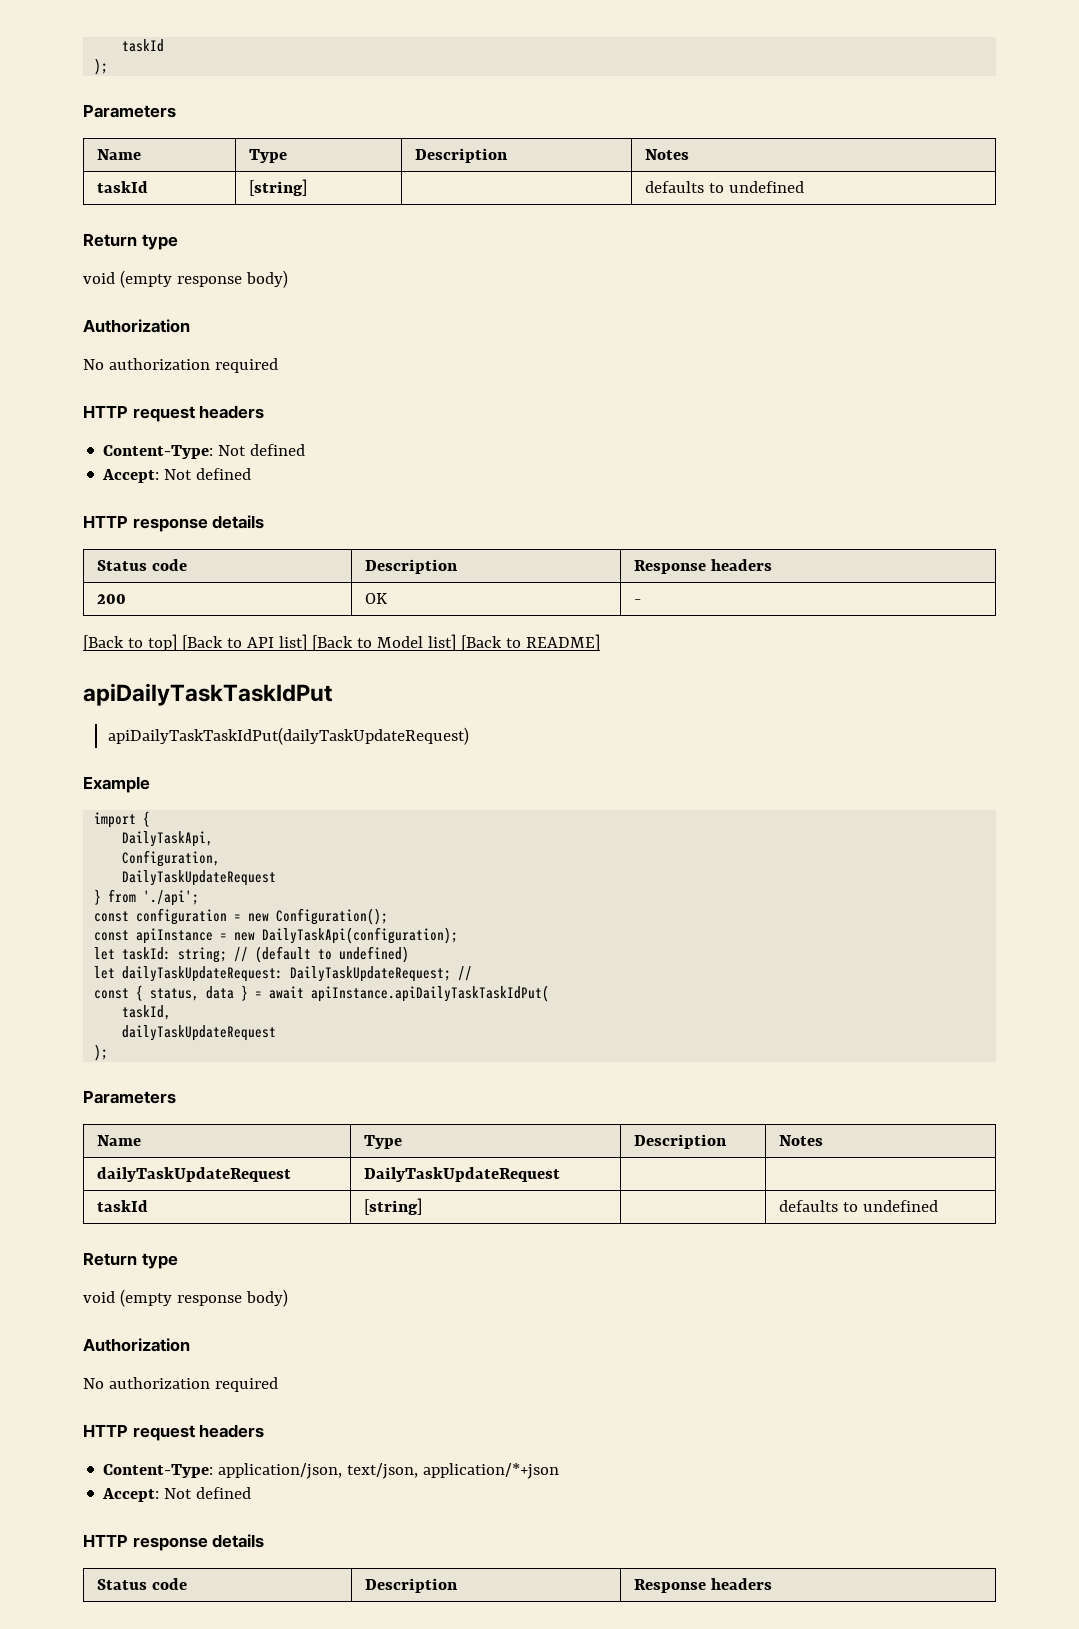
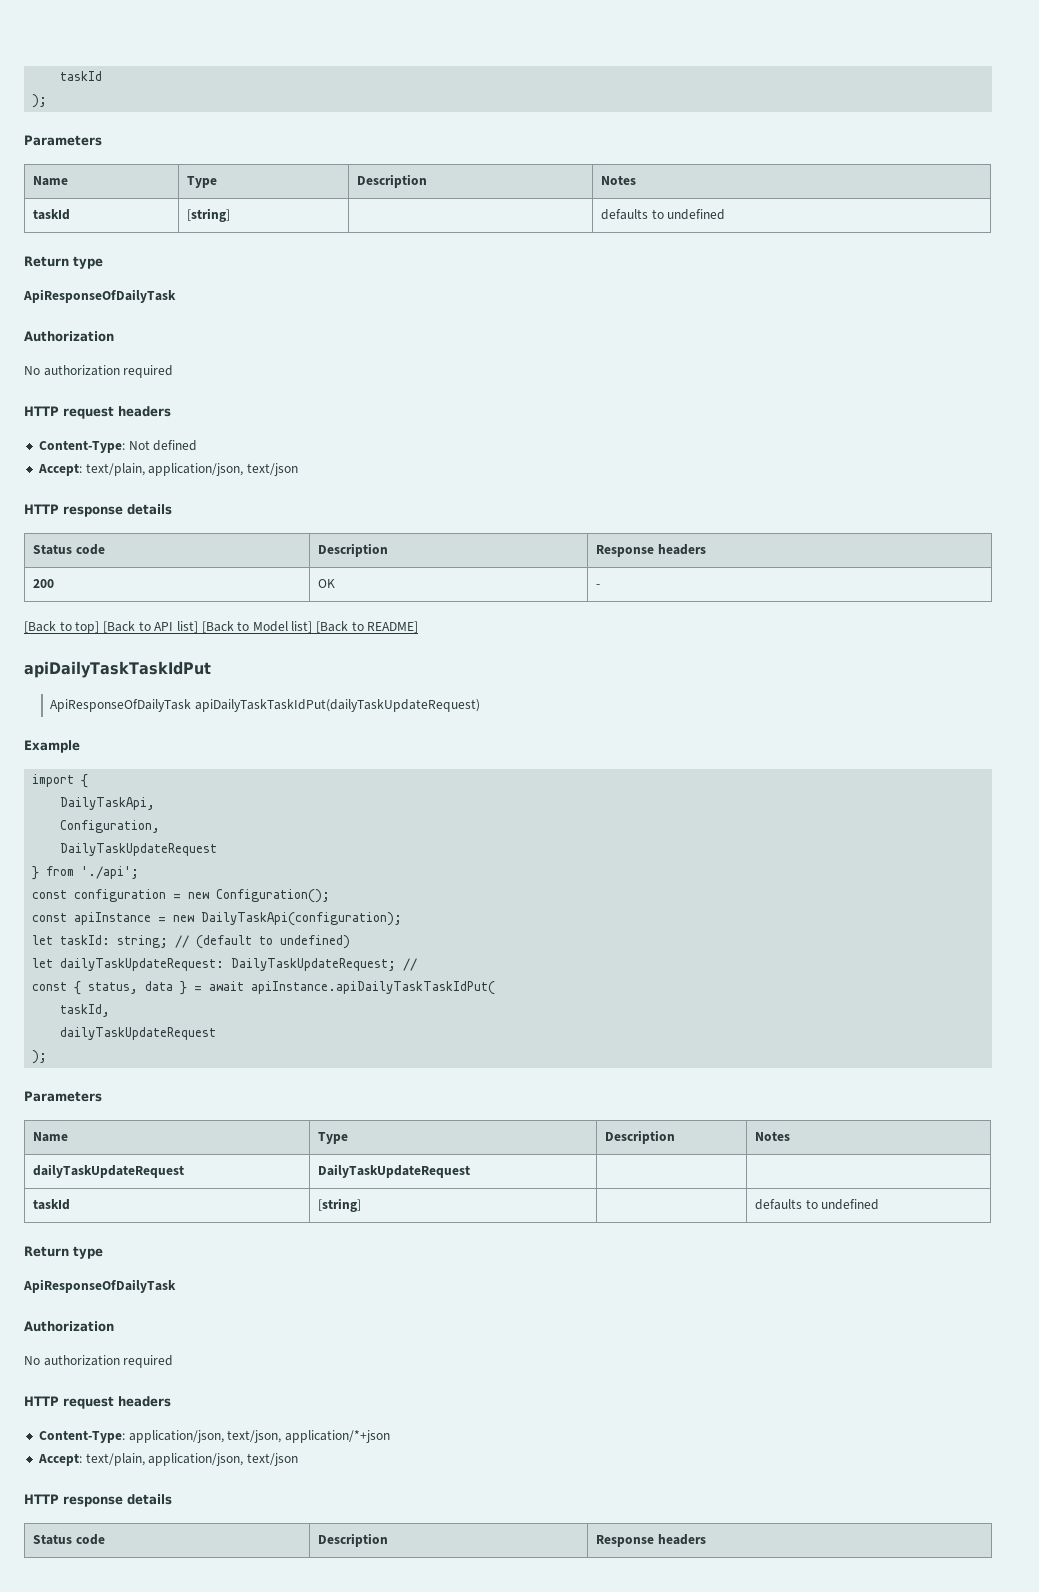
[83,270,288,288] void (empty response body) -> [23,289,176,303] ApiResponseOfDailyTask
[164,468,252,480] Not defined -> [85,463,298,476] text/plain, application/json, text/json
(333, 694) none -> [50,699,192,712] ApiResponseOfDailyTask
[83,1289,288,1307] void (empty response body) -> [23,1279,176,1293] ApiResponseOfDailyTask
[164,1487,252,1499] Not defined -> [85,1453,298,1466] text/plain, application/json, text/json

